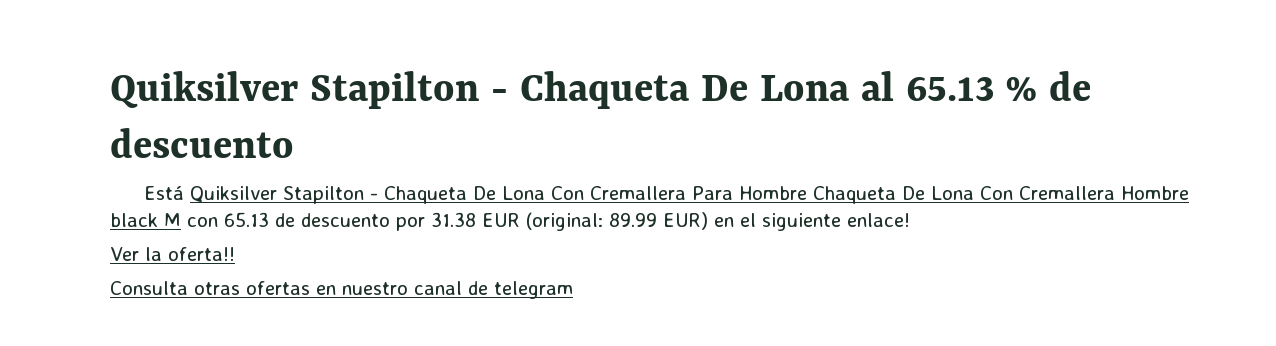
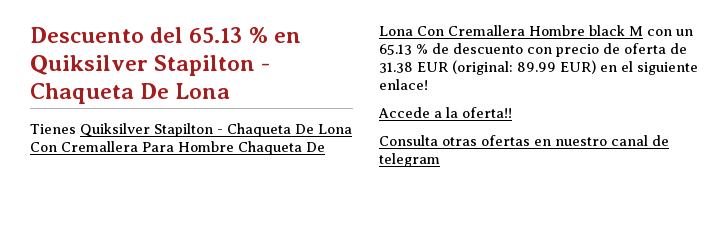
[110,71,1092,109] [110,128,294,158] [143,186,184,200] Quiksilver Stapilton - Chaqueta De Lona al 65.13 % de descuento // Está -> [30,27,301,43] [30,55,271,76] [30,83,231,104] [30,124,76,134] Descuento del 65.13 % en Quiksilver Stapilton - Chaqueta De Lona // Tienes
[224,212,425,231] 65.13 de descuento por -> [676,29,693,36] [379,43,687,57] un 65.13 % de descuento con precio de oferta de
[110,247,139,261] Ver -> [378,107,442,118] Accede a

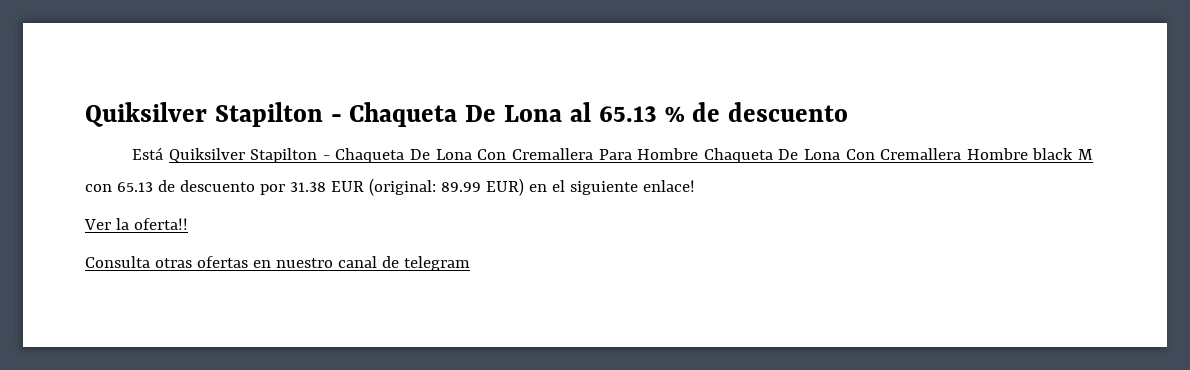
[30,27,301,43] [30,55,271,76] [30,83,231,104] [30,124,76,134] Descuento del 65.13 % en Quiksilver Stapilton - Chaqueta De Lona // Tienes -> [85,102,849,127] [132,147,164,160] Quiksilver Stapilton - Chaqueta De Lona al 65.13 % de descuento // Está
[676,29,693,36] [379,43,687,57] un 65.13 % de descuento con precio de oferta de -> [116,180,285,195] 65.13 de descuento por
[378,107,442,118] Accede a -> [84,219,111,230] Ver

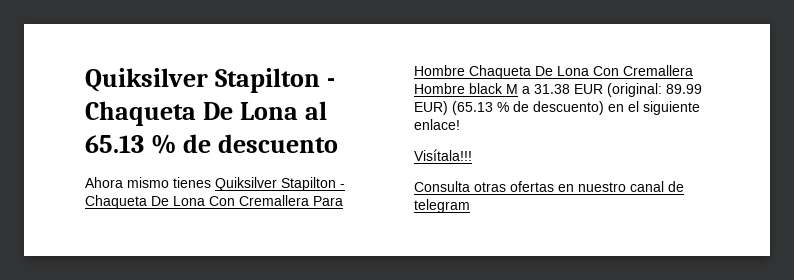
[132,147,164,160] Está -> [85,177,211,188] Ahora mismo tienes
[85,180,285,195] con 65.13 de descuento por -> [522,86,530,94] a
(524, 187) none -> [452,101,604,115] (65.13 % de descuento)
[84,218,188,230] Ver la oferta!! -> [414,149,472,161] Visítala!!!

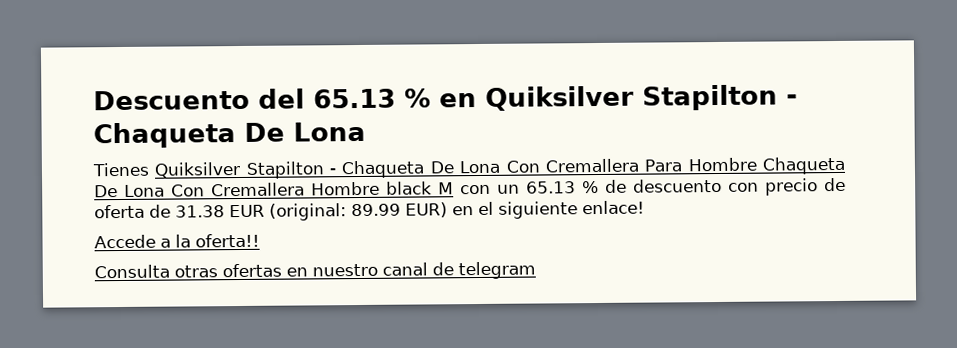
[85,68,335,93] [85,101,327,126] [85,134,338,154] [85,177,211,188] Quiksilver Stapilton - Chaqueta De Lona al 65.13 % de descuento // Ahora mismo tienes -> [93,84,798,111] [93,121,366,149] [92,162,150,177] Descuento del 65.13 % en Quiksilver Stapilton - Chaqueta De Lona // Tienes
[522,86,530,94] a -> [460,177,846,196] [94,204,171,219] con un 65.13 % de descuento con precio de oferta de
[452,101,604,115] (65.13 % de descuento) -> (448, 210) none
[414,149,472,161] Visítala!!! -> [94,233,260,249] Accede a la oferta!!

